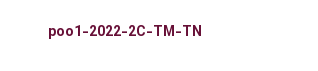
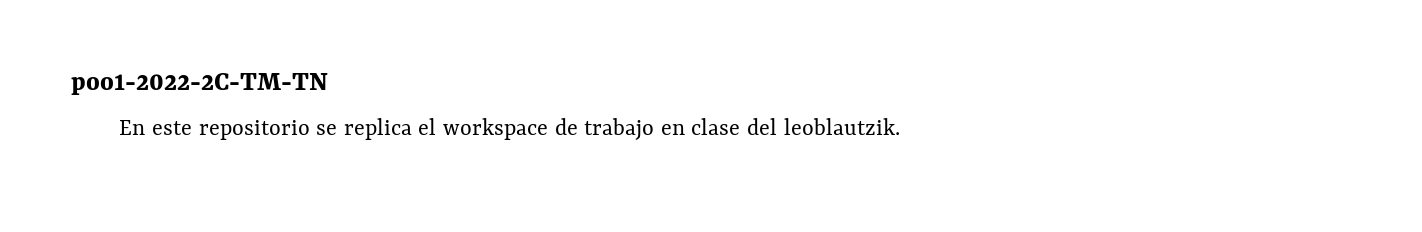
(202, 32) none -> [119,118,900,140] // En este repositorio se replica el workspace de trabajo en clase del leoblautzik.

